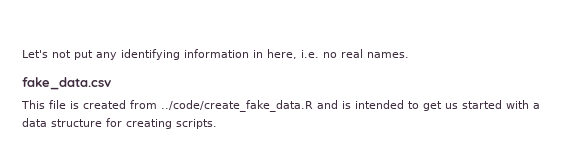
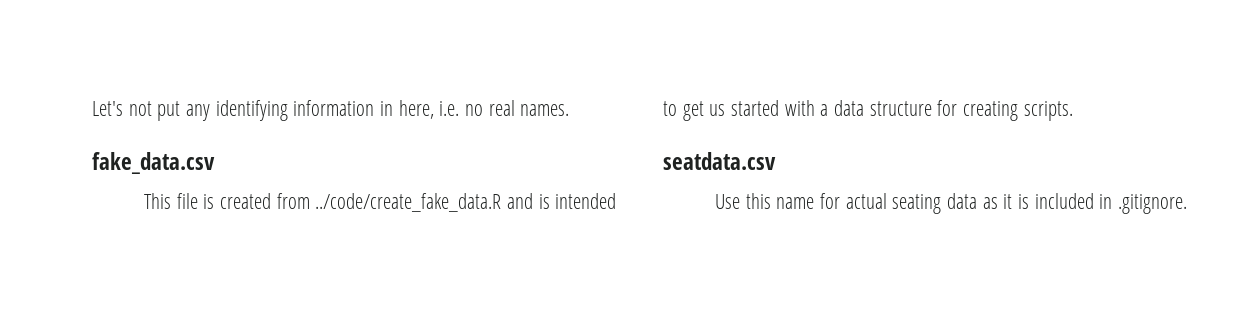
(217, 124) none -> [663,152,776,170] [715,193,1188,214] // seatdata.csv // Use this name for actual seating data as it is included in .gitignore.

